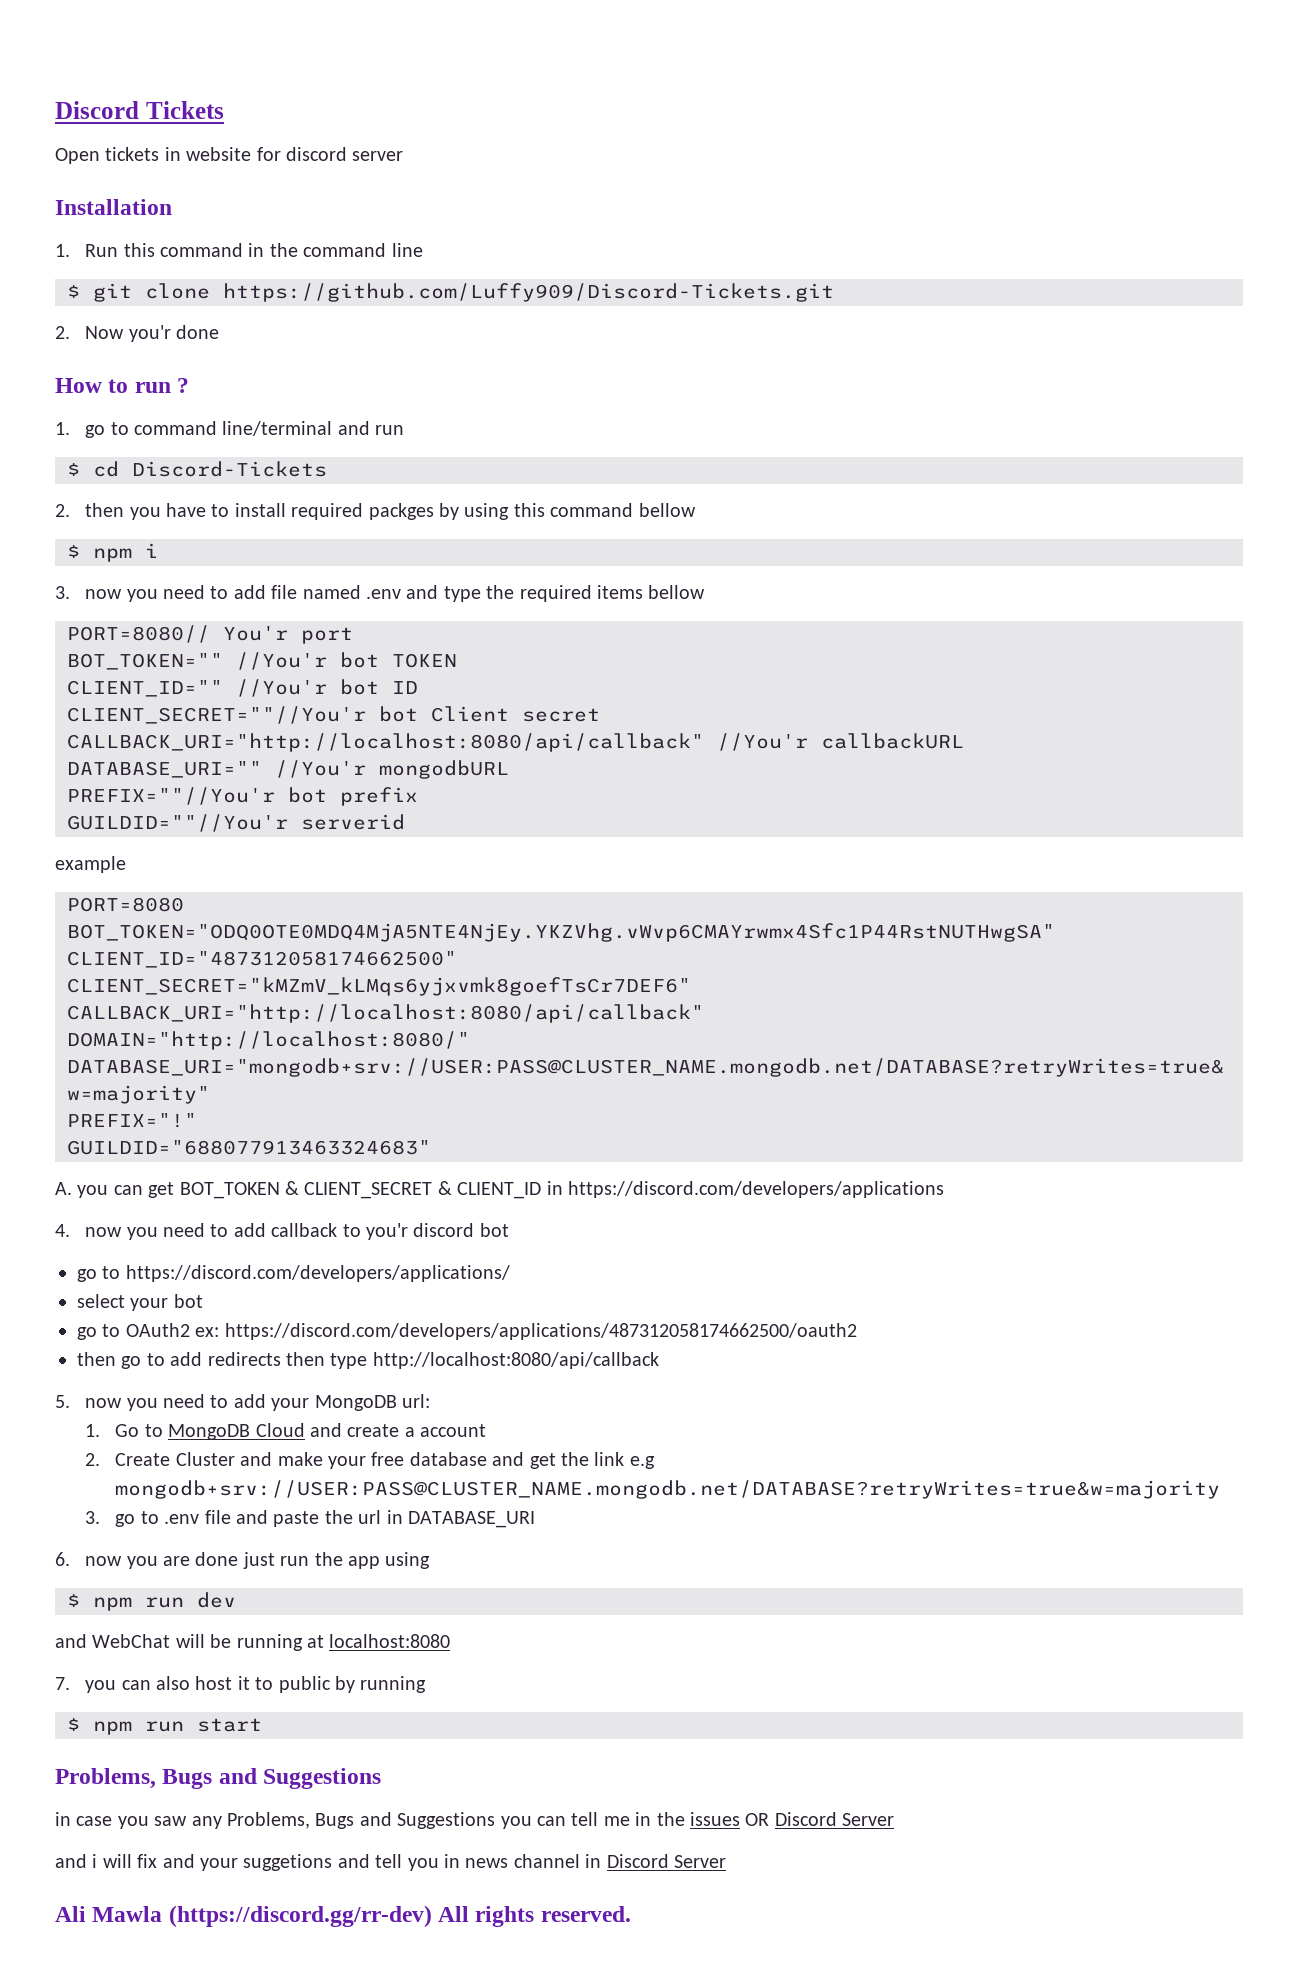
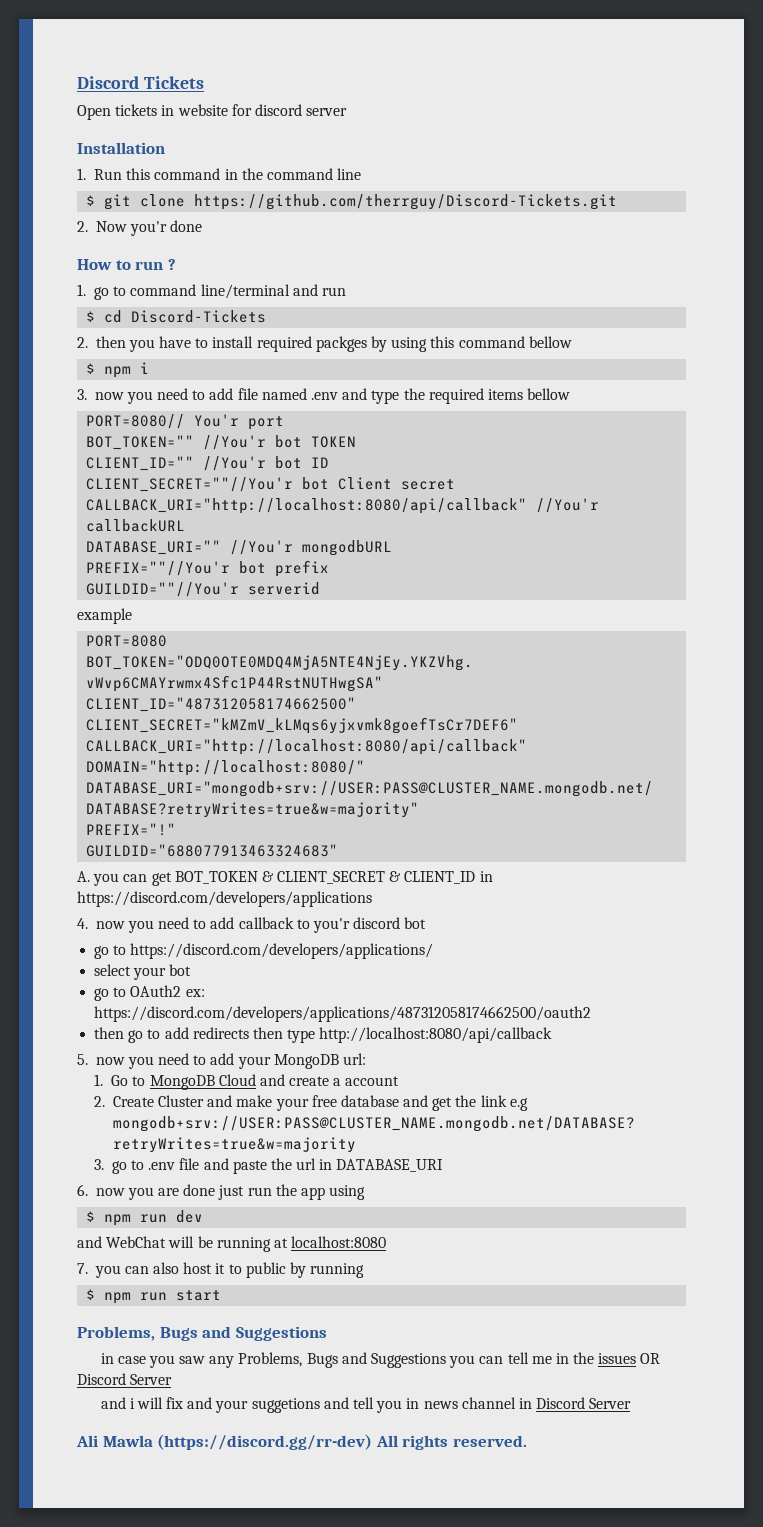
[223,283,834,302] https://github.com/Luffy909/Discord-Tickets.git -> [194,194,618,210] https://github.com/therrguy/Discord-Tickets.git

